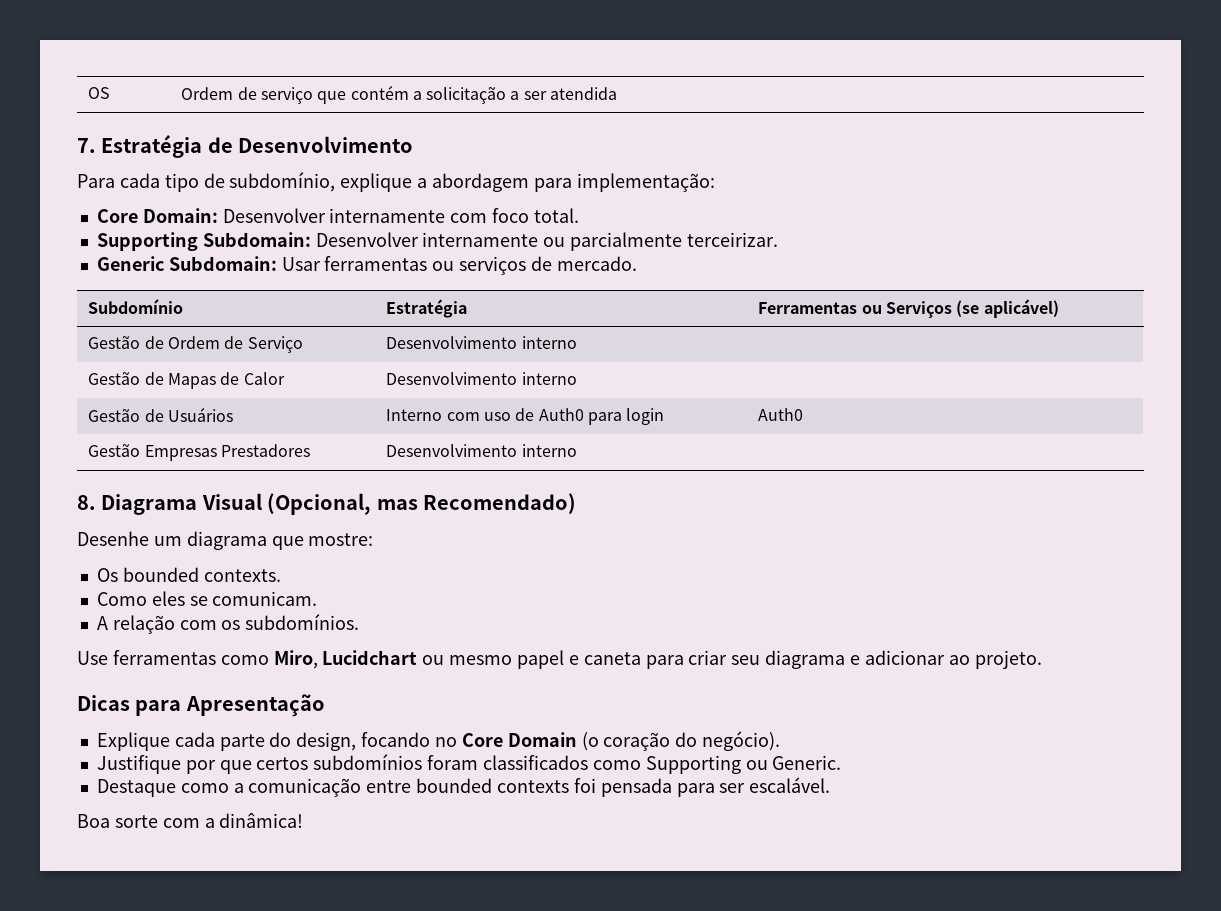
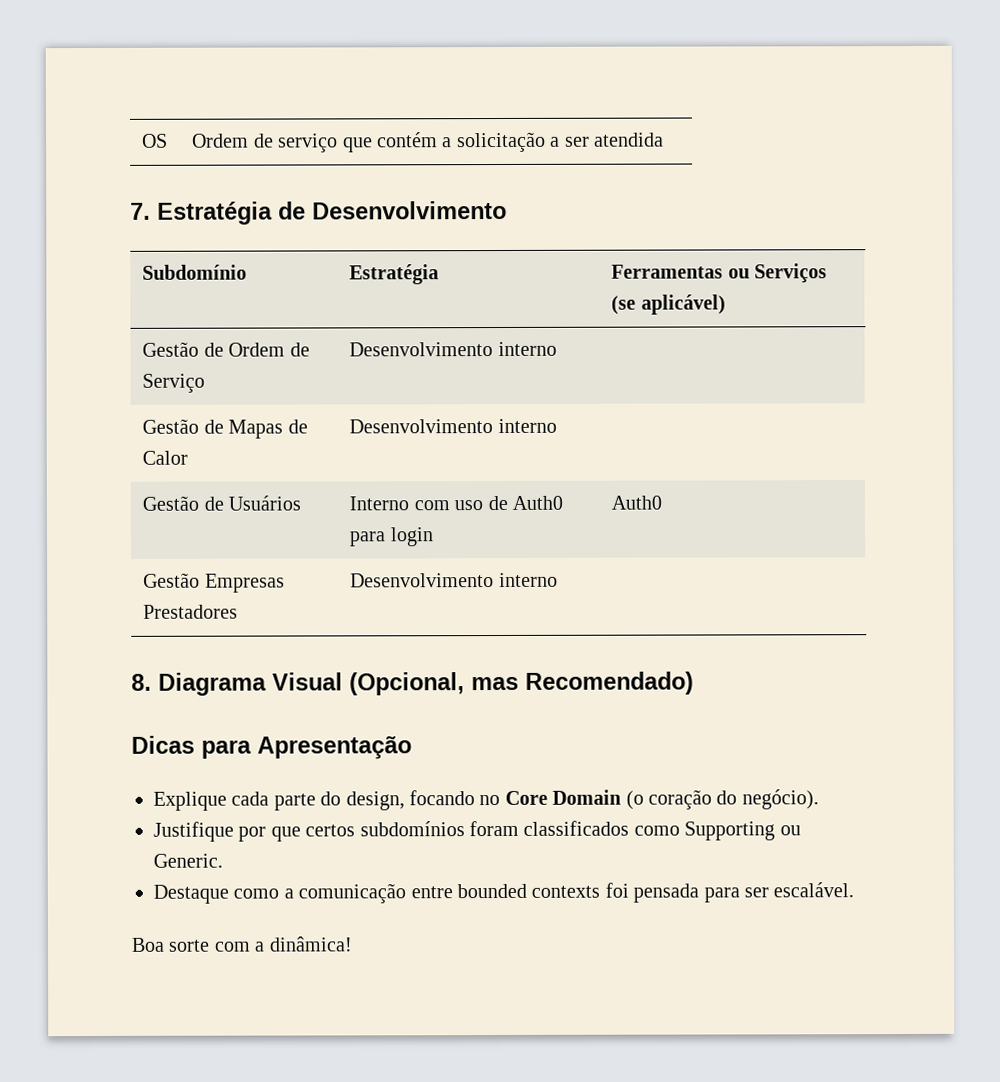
[77,172,715,192] [96,208,579,223] [96,232,778,251] [96,256,637,275] // Para cada tipo de subdomínio, explique a abordagem para implementação: // Core Domain: Desenvolver internamente com foco total. // Supporting Subdomain: Desenvolver internamente ou parcialmente terceirizar. // Generic Subdomain: Usar ferramentas ou serviços de mercado. -> (507, 210) none
[77,531,374,550] [96,567,281,582] [96,591,318,606] [96,614,360,634] [77,650,1042,669] // Desenhe um diagrama que mostre: // Os bounded contexts. // Como eles se comunicam. // A relação com os subdomínios. // Use ferramentas como Miro, Lucidchart ou mesmo papel e caneta para criar seu diagrama e adicionar ao projeto. -> (694, 683) none

